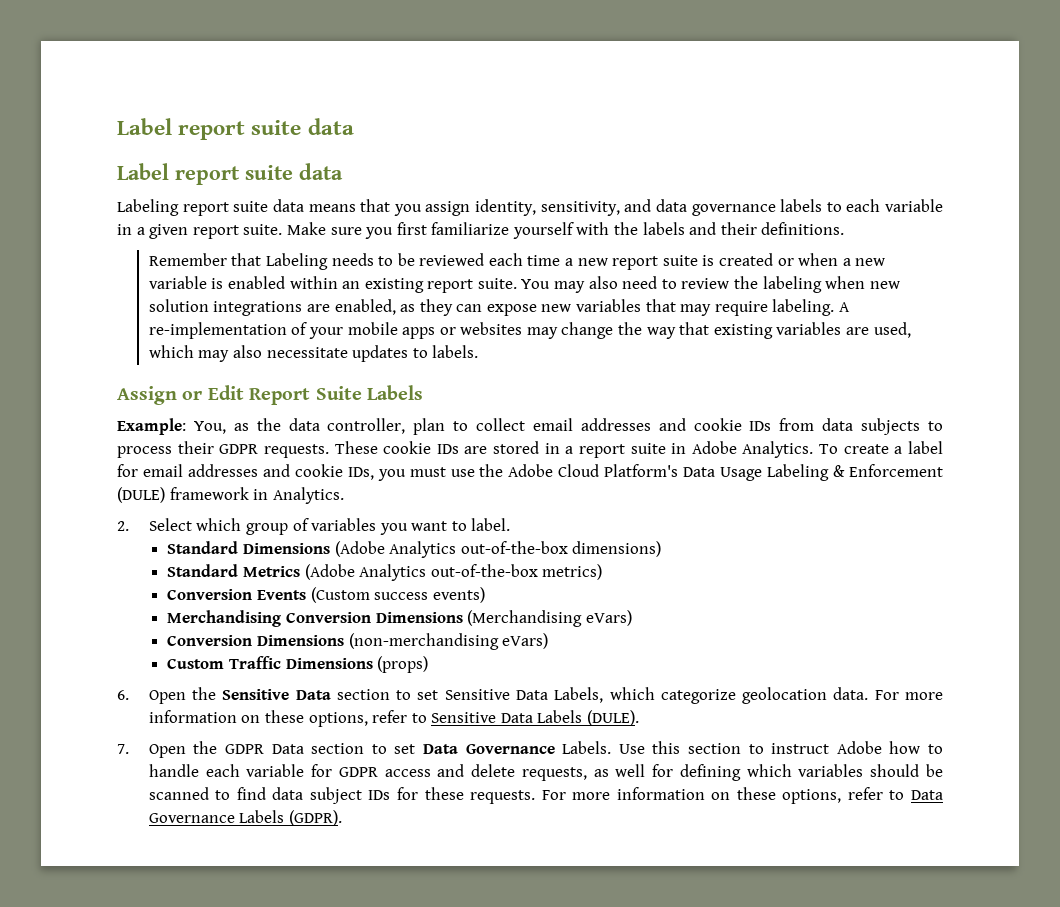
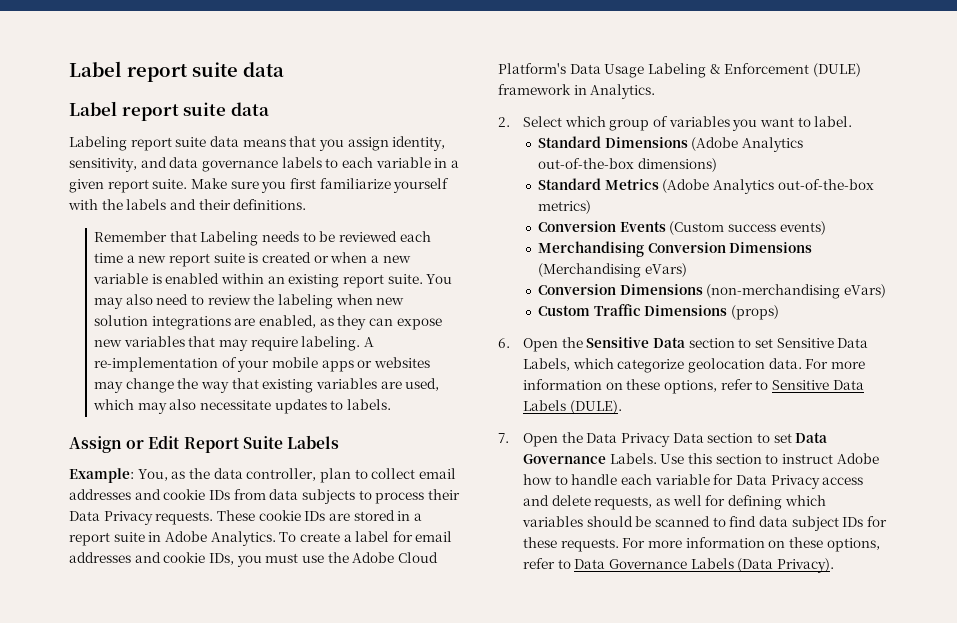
[219,444,259,454] GDPR -> [69,511,153,525] Data Privacy
[224,744,264,754] GDPR -> [586,433,671,447] Data Privacy
[338,767,378,777] GDPR -> [735,475,820,489] Data Privacy
[288,810,342,826] (GDPR). -> [737,558,834,573] (Data Privacy).

